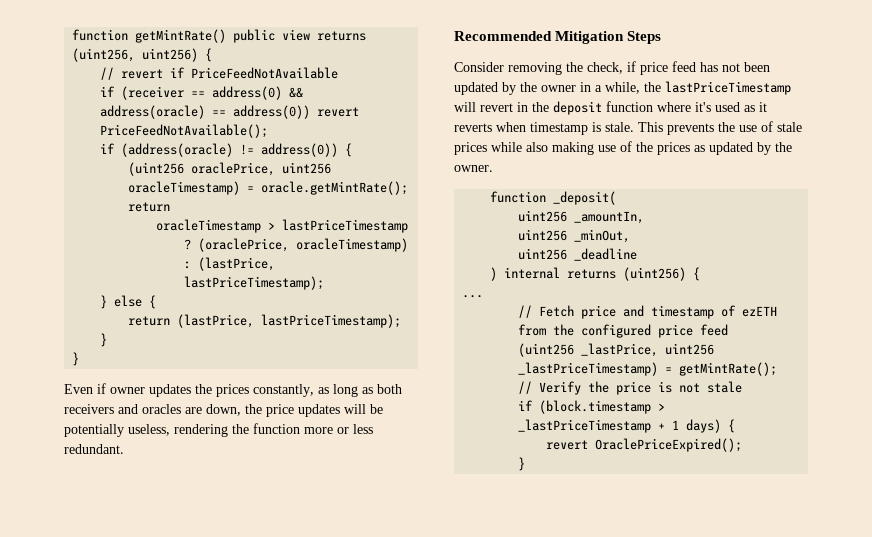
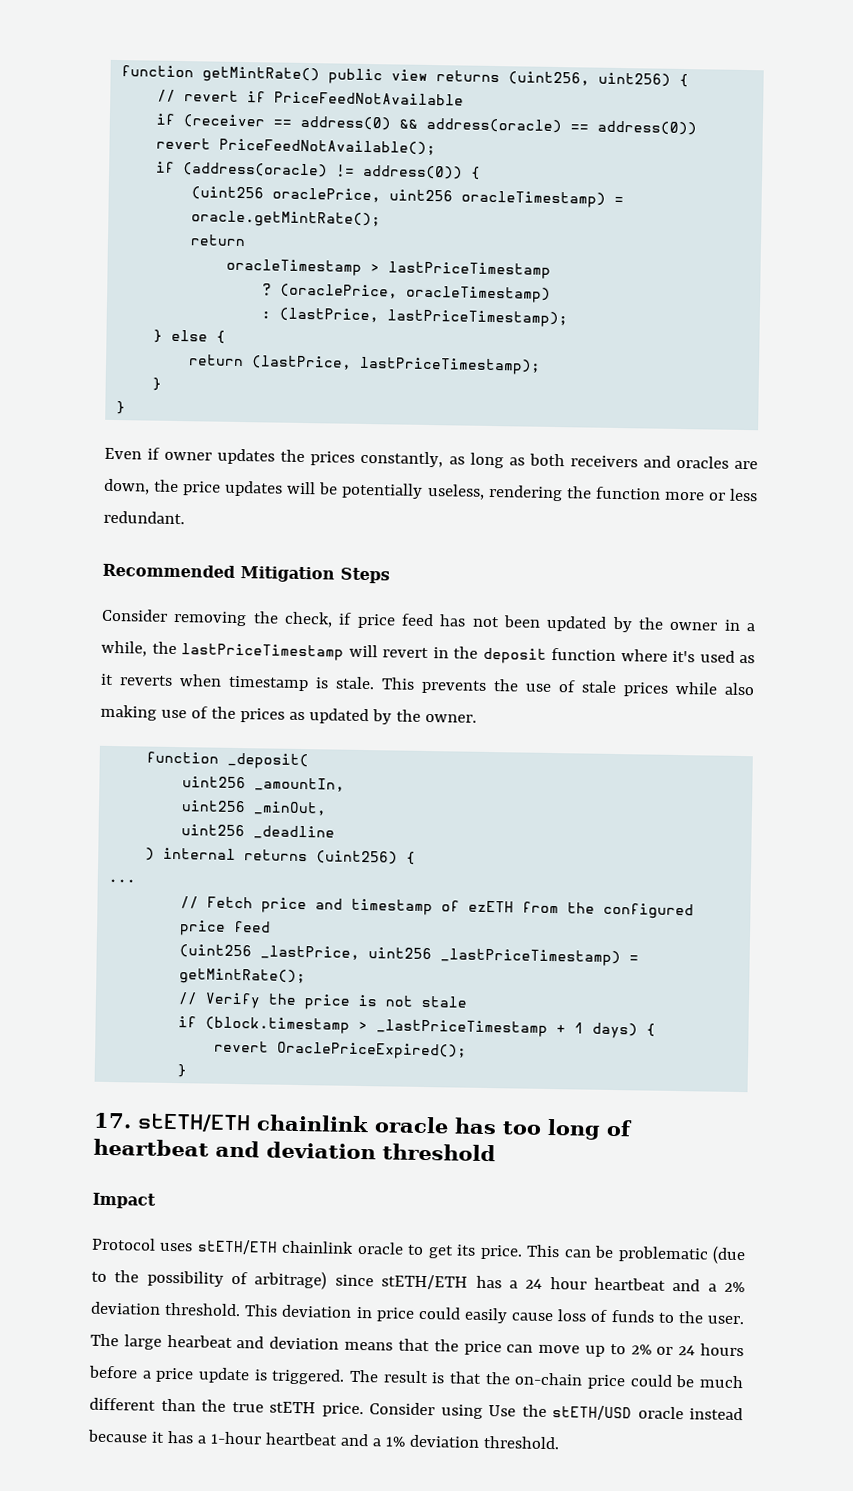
(526, 464) none -> [93,1112,633,1140] [93,1138,496,1162] [92,1192,156,1209] [91,1237,746,1265] [91,1270,745,1293] [90,1301,744,1325] [90,1333,744,1357] [88,1365,744,1390] [89,1397,743,1421] [87,1429,560,1450] // 17. stETH/ETH chainlink oracle has too long of heartbeat and deviation threshold // Impact // Protocol uses stETH/ETH chainlink oracle to get its price. This can be problematic (due to the possibility of arbitrage) since stETH/ETH has a 24 hour heartbeat and a 2% deviation threshold. This deviation in price could easily cause loss of funds to the user. The large hearbeat and deviation means that the price can move up to 2% or 24 hours before a price update is triggered. The result is that the on-chain price could be much different than the true stETH price. Consider using Use the stETH/USD oracle instead because it has a 1-hour heartbeat and a 1% deviation threshold.

